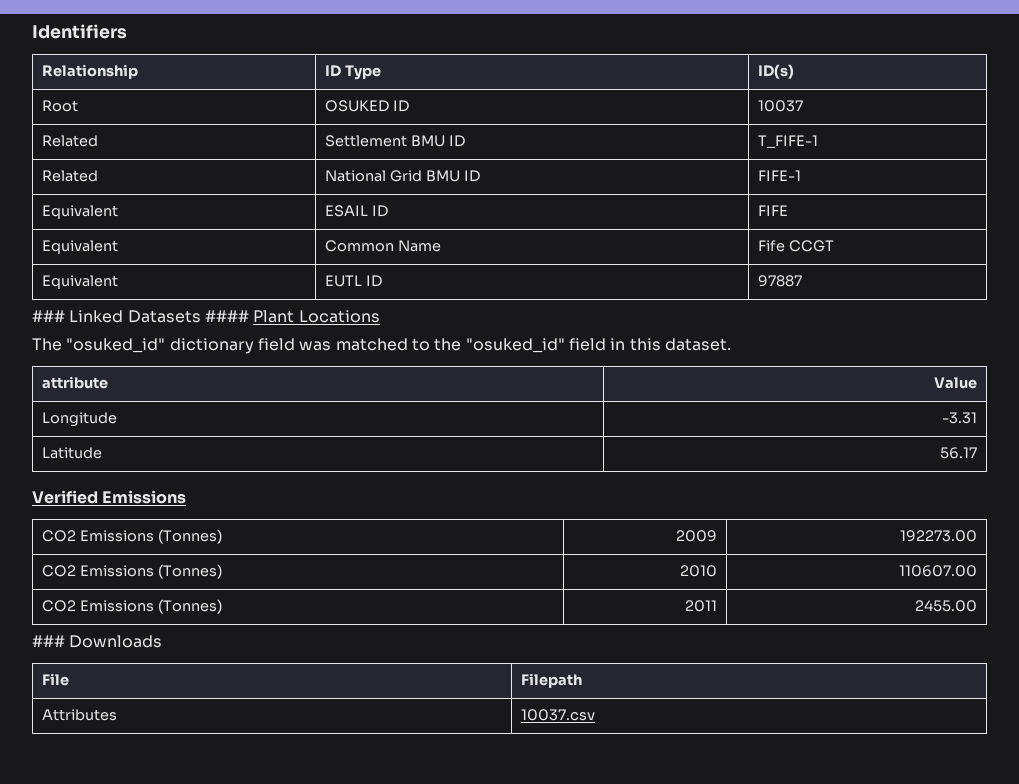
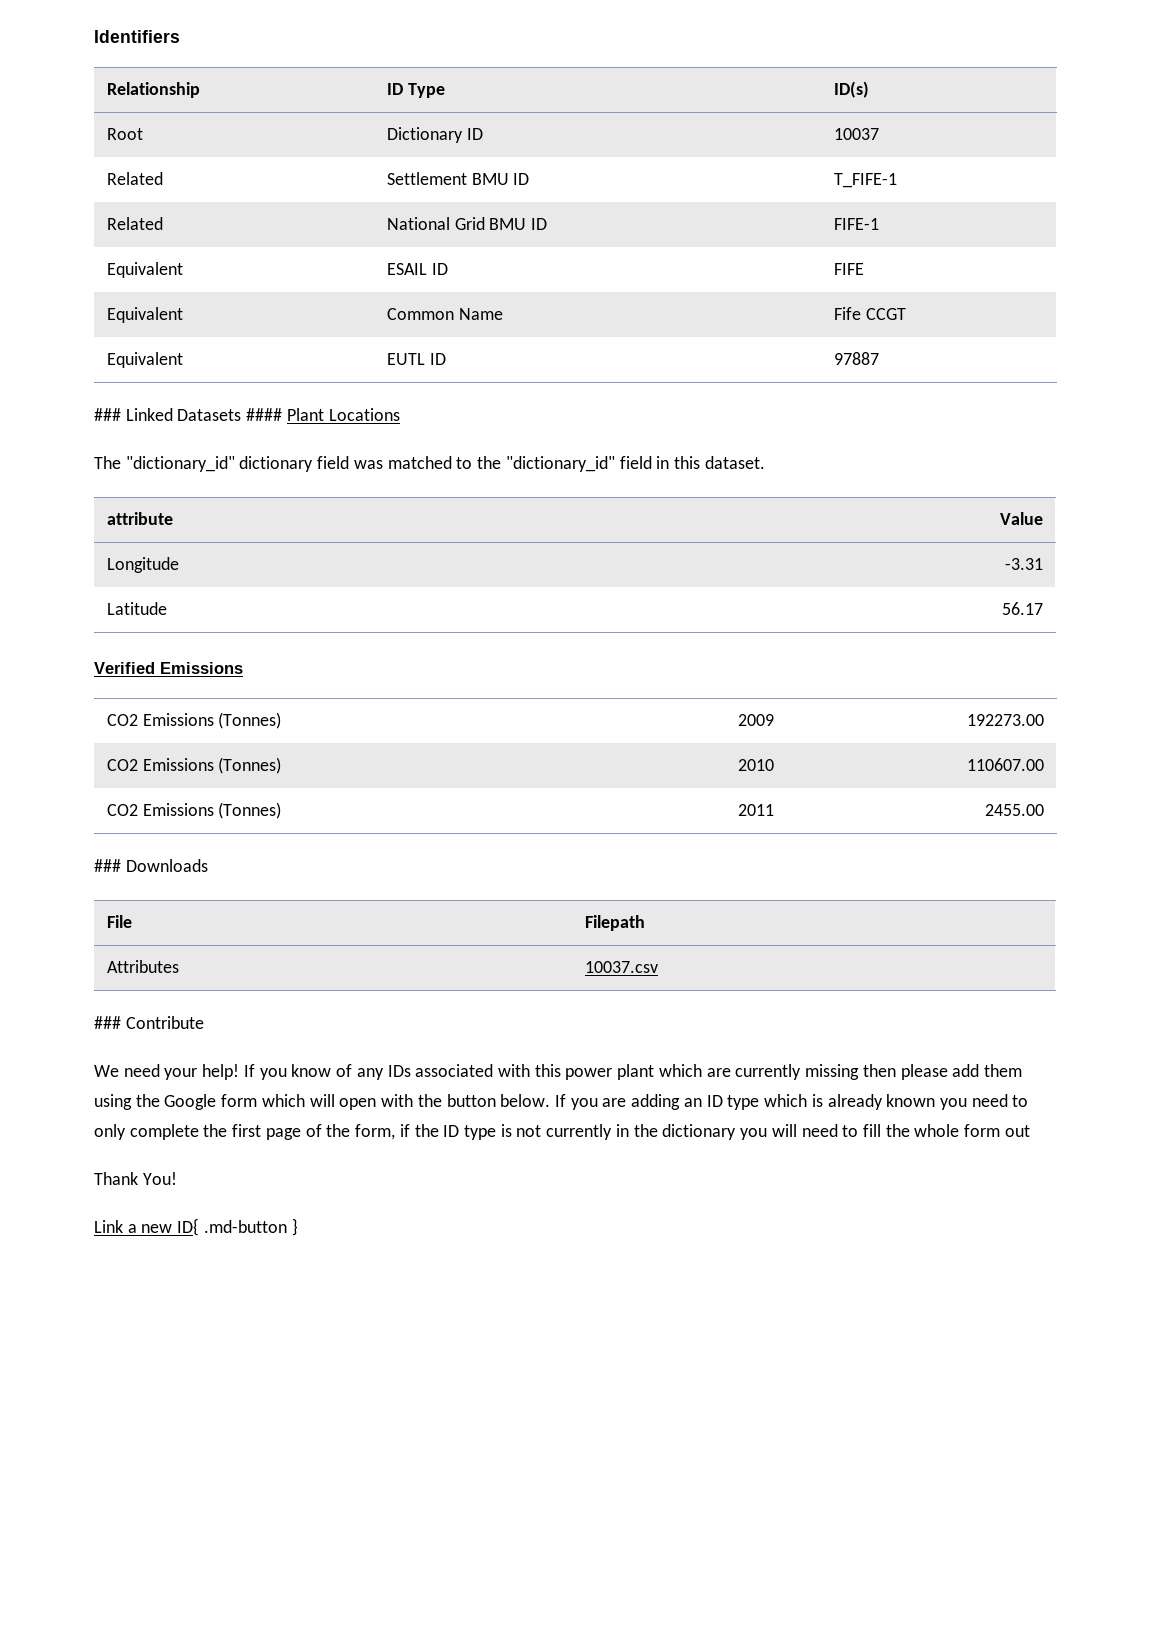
[325,100,390,112] OSUKED -> [387,127,464,143] Dictionary
[66,338,166,353] "osuked_id" -> [125,456,235,472] "dictionary_id"
[465,338,565,353] "osuked_id" -> [505,456,615,472] "dictionary_id"
(596, 715) none -> [94,1016,204,1029] [94,1064,1022,1080] [94,1094,1029,1110] [94,1124,1030,1140] [94,1172,177,1185] [94,1218,298,1236] // ### Contribute // We need your help! If you know of any IDs associated with this power plant which are currently missing then please add them using the Google form which will open with the button below. If you are adding an ID type which is already known you need to only complete the first page of the form, if the ID type is not currently in the dictionary you will need to fill the whole form out // Thank You! // Link a new ID{ .md-button }

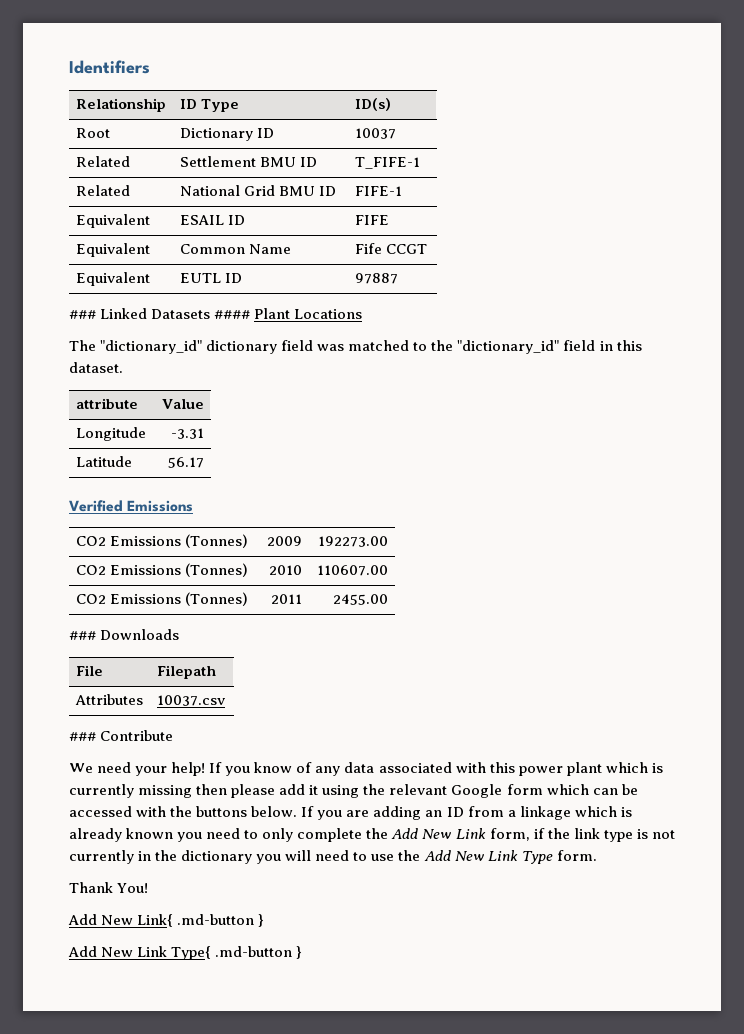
[387,1065,411,1077] IDs -> [344,762,375,773] data
[706,1068,731,1077] are -> [651,763,663,773] is
[983,1064,1022,1077] them -> [309,785,319,795] it
(160, 1100) none -> [389,784,448,795] relevant
[309,1094,377,1110] will open -> [592,784,638,795] [69,806,132,817] can be accessed
[446,1094,496,1107] button -> [196,806,248,817] buttons
[727,1095,760,1110] type -> [467,806,571,820] from a linkage
[232,1124,351,1140] first page of the -> [391,828,486,839] Add New Link
[443,1125,460,1137] ID -> [573,828,600,839] link
[862,1124,1030,1137] [94,1172,177,1185] [94,1218,200,1236] fill the whole form out // Thank You! // Link a new ID{ -> [371,850,597,864] [69,882,149,893] [68,914,265,927] [68,946,212,960] use the Add New Link Type form. // Thank You! // Add New Link{ .md-button } // Add New Link Type{

